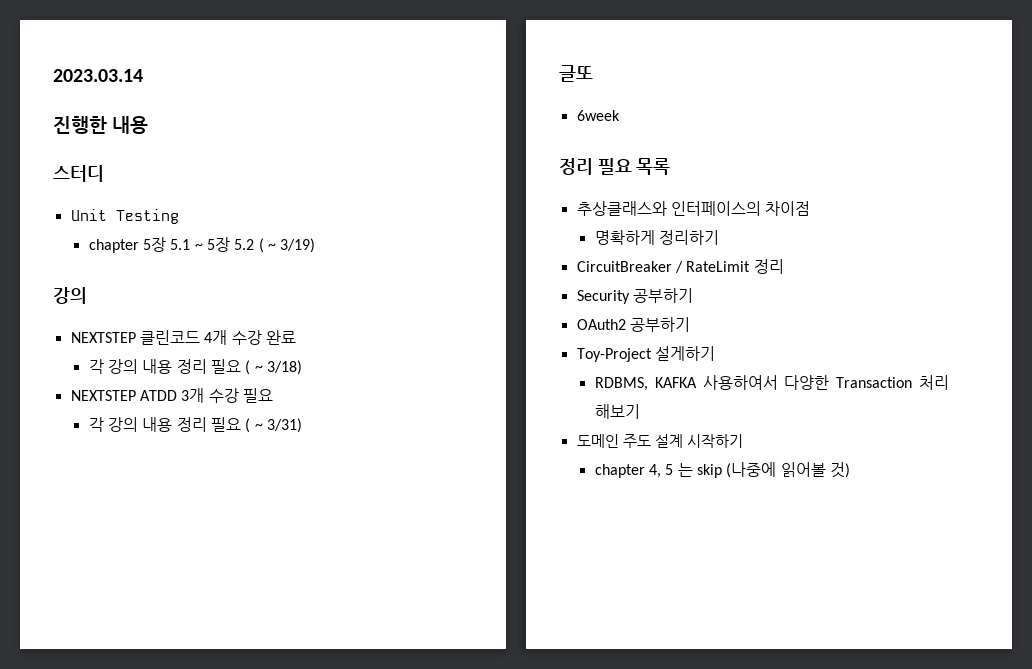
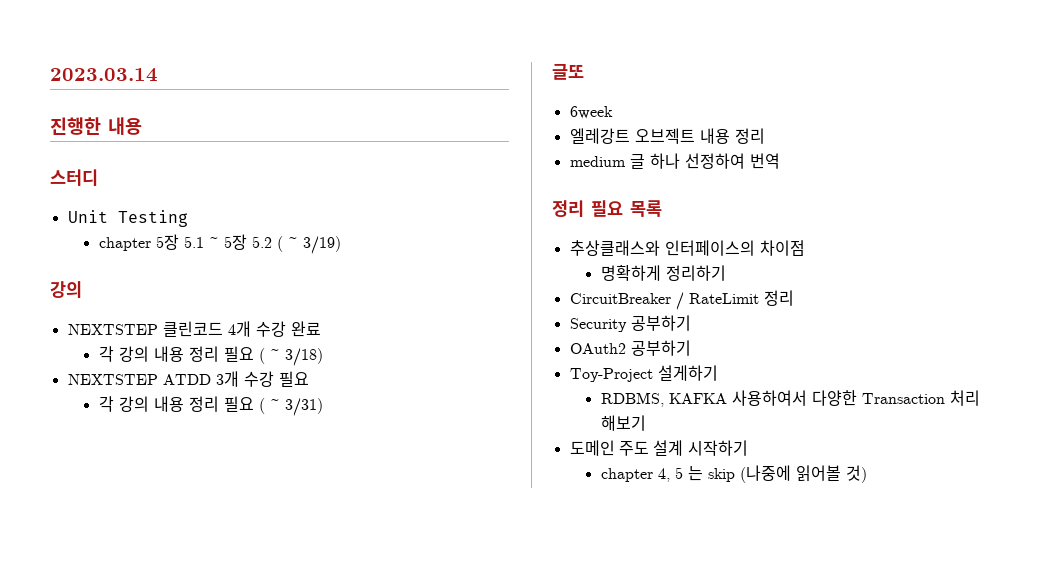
(620, 115) none -> [569,128,765,144] [569,153,780,169] // 엘레강트 오브젝트 내용 정리 // medium 글 하나 선정하여 번역

